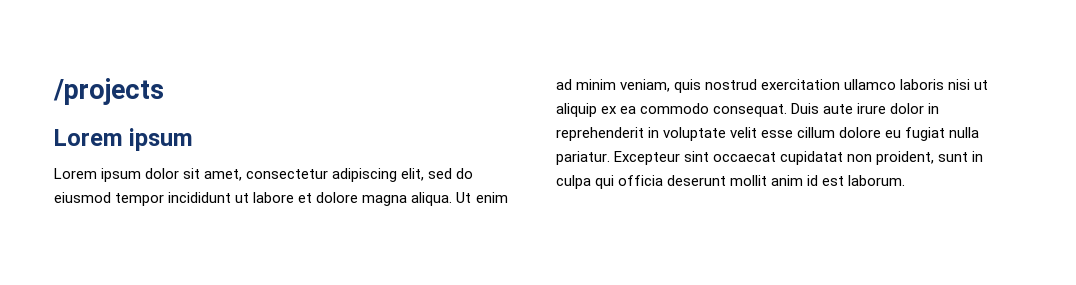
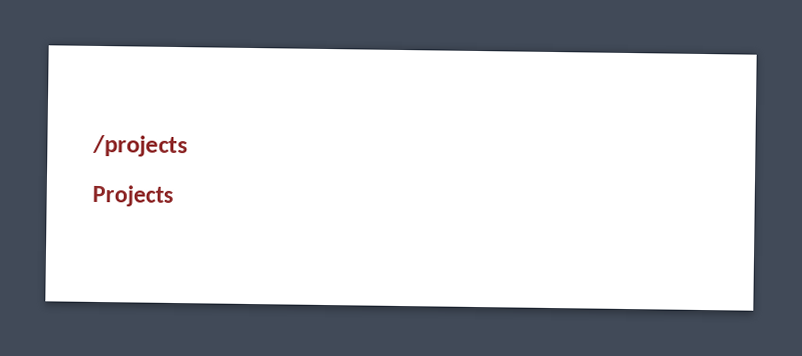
[54,128,194,151] [54,168,474,182] [54,192,508,206] [556,79,989,93] [556,103,940,117] [556,127,980,141] [556,151,984,165] [556,175,906,189] Lorem ipsum // Lorem ipsum dolor sit amet, consectetur adipiscing elit, sed do eiusmod tempor incididunt ut labore et dolore magna aliqua. Ut enim ad minim veniam, quis nostrud exercitation ullamco laboris nisi ut aliquip ex ea commodo consequat. Duis aute irure dolor in reprehenderit in voluptate velit esse cillum dolore eu fugiat nulla pariatur. Excepteur sint occaecat cupidatat non proident, sunt in culpa qui officia deserunt mollit anim id est laborum. -> [92,184,174,207] Projects

